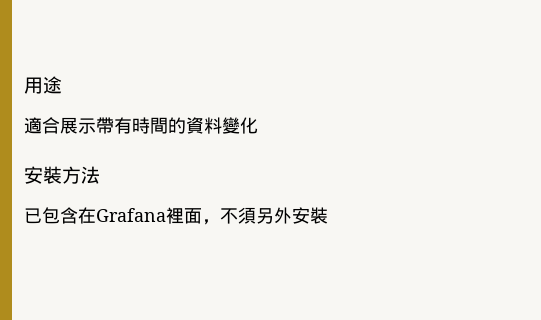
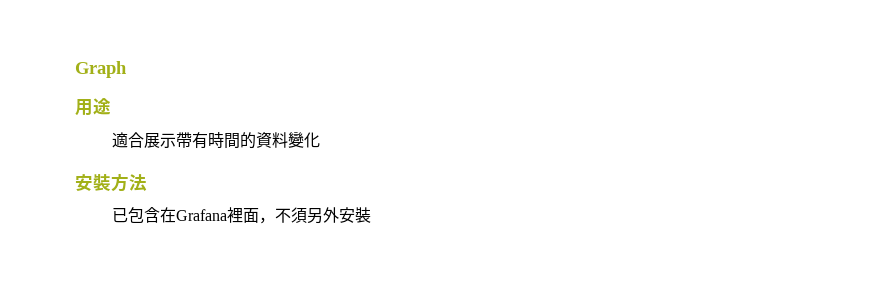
(24, 85) none -> [75,61,127,78] Graph //

